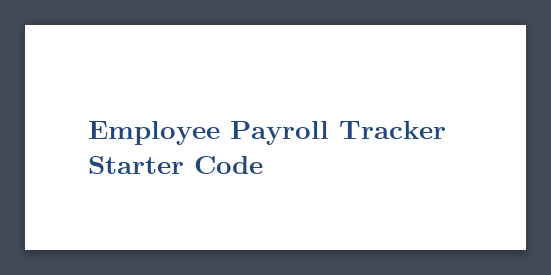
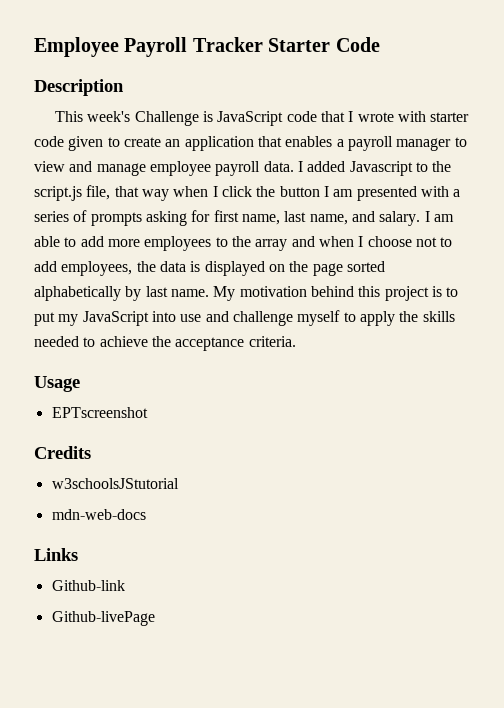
(263, 165) none -> [34,79,124,96] [54,111,470,126] [34,136,467,151] [34,161,452,176] [34,185,461,201] [34,210,454,226] [34,236,453,251] [34,261,385,276] [34,286,459,301] [34,310,455,326] [34,336,296,351] [34,376,80,392] [51,407,148,418] [34,446,91,459] [51,478,179,489] [51,509,146,520] [34,548,78,561] [51,580,125,591] [51,611,155,626] // Description // This week's Challenge is JavaScript code that I wrote with starter code given to create an application that enables a payroll manager to view and manage employee payroll data. I added Javascript to the script.js file, that way when I click the button I am presented with a series of prompts asking for first name, last name, and salary. I am able to add more employees to the array and when I choose not to add employees, the data is displayed on the page sorted alphabetically by last name. My motivation behind this project is to put my JavaScript into use and challenge myself to apply the skills needed to achieve the acceptance criteria. // Usage // EPTscreenshot // Credits // w3schoolsJStutorial // mdn-web-docs // Links // Github-link // Github-livePage

